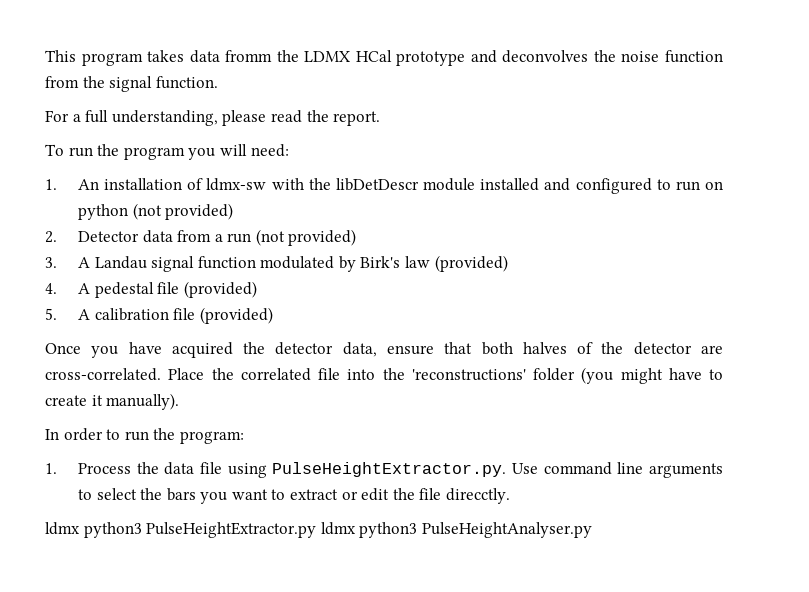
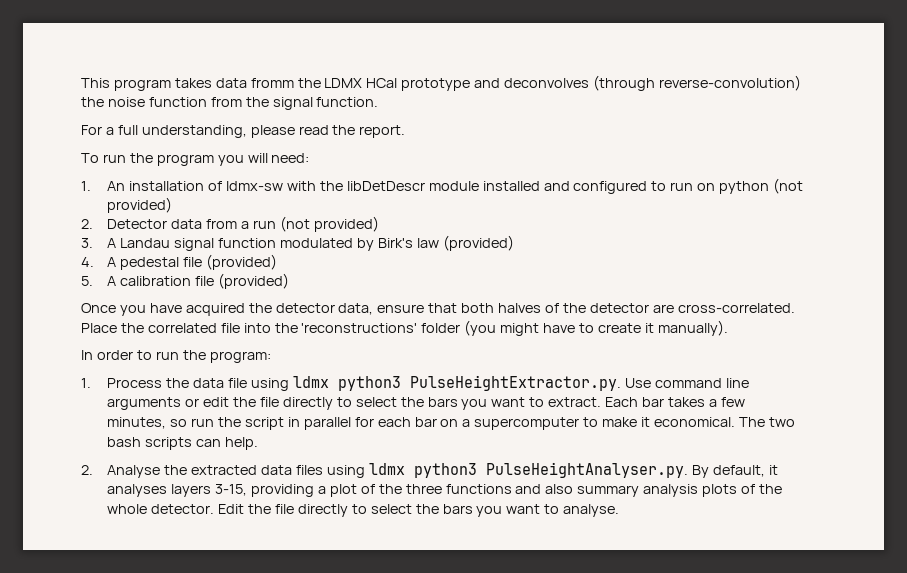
(589, 56) none -> [593,75,801,91] (through reverse-convolution)
(267, 470) none -> [292,376,401,391] ldmx python3
[77,488,511,504] [45,522,592,538] to select the bars you want to extract or edit the file direcctly. // ldmx python3 PulseHeightExtractor.py ldmx python3 PulseHeightAnalyser.py -> [185,397,745,410] [107,417,795,430] [107,437,259,450] [81,462,778,478] [107,484,782,497] [107,504,620,517] or edit the file directly to select the bars you want to extract. Each bar takes a few minutes, so run the script in parallel for each bar on a supercomputer to make it economical. The two bash scripts can help. // 2. Analyse the extracted data files using ldmx python3 PulseHeightAnalyser.py. By default, it analyses layers 3-15, providing a plot of the three functions and also summary analysis plots of the whole detector. Edit the file directly to select the bars you want to analyse.

